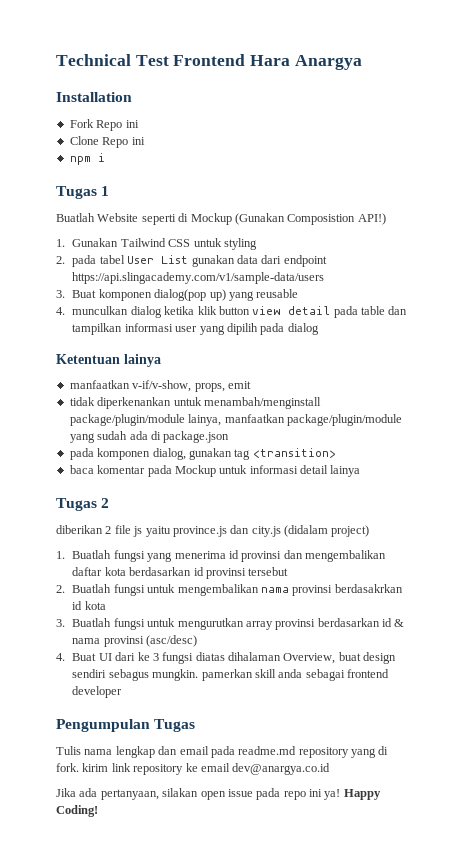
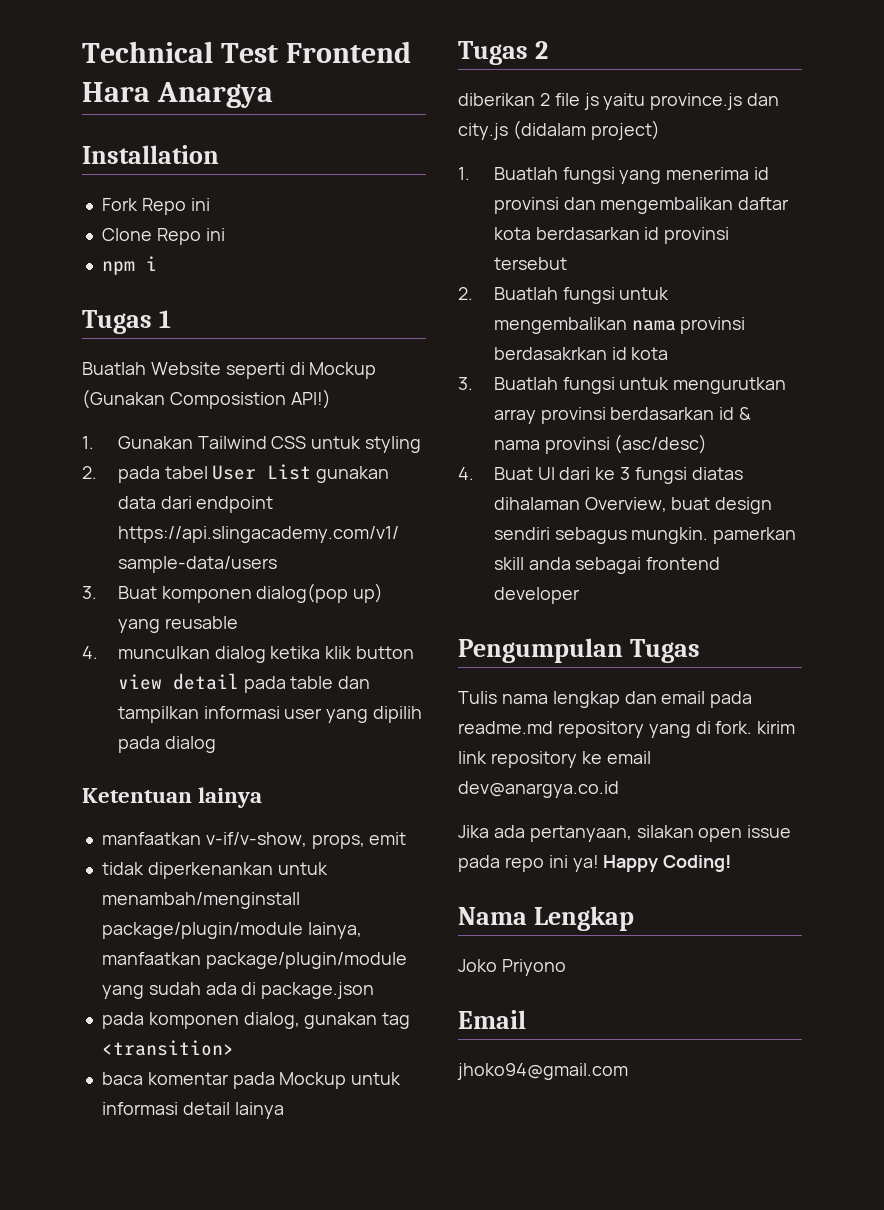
(98, 811) none -> [458,906,635,931] [458,959,566,976] [458,1010,526,1029] [457,1063,628,1080] // Nama Lengkap // Joko Priyono // Email // jhoko94@gmail.com

